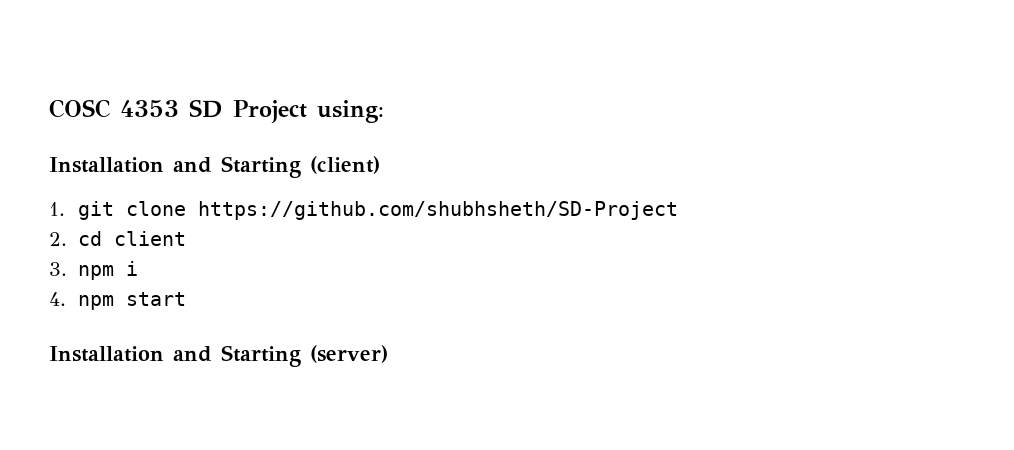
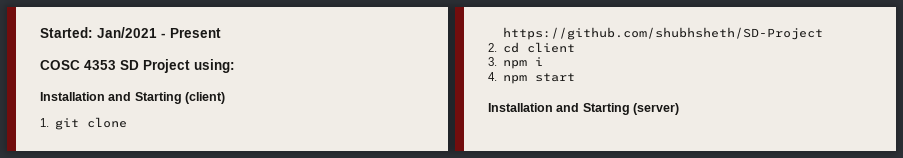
(49, 108) none -> [40,27,221,38] Started: Jan/2021 - Present //

